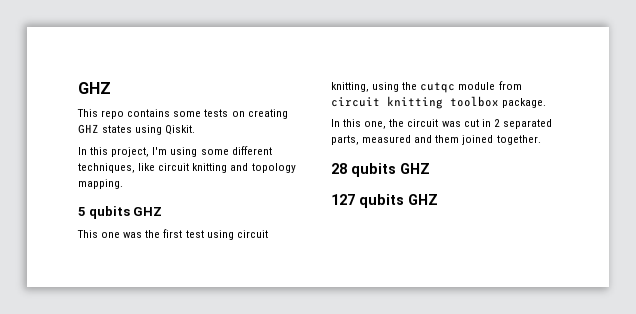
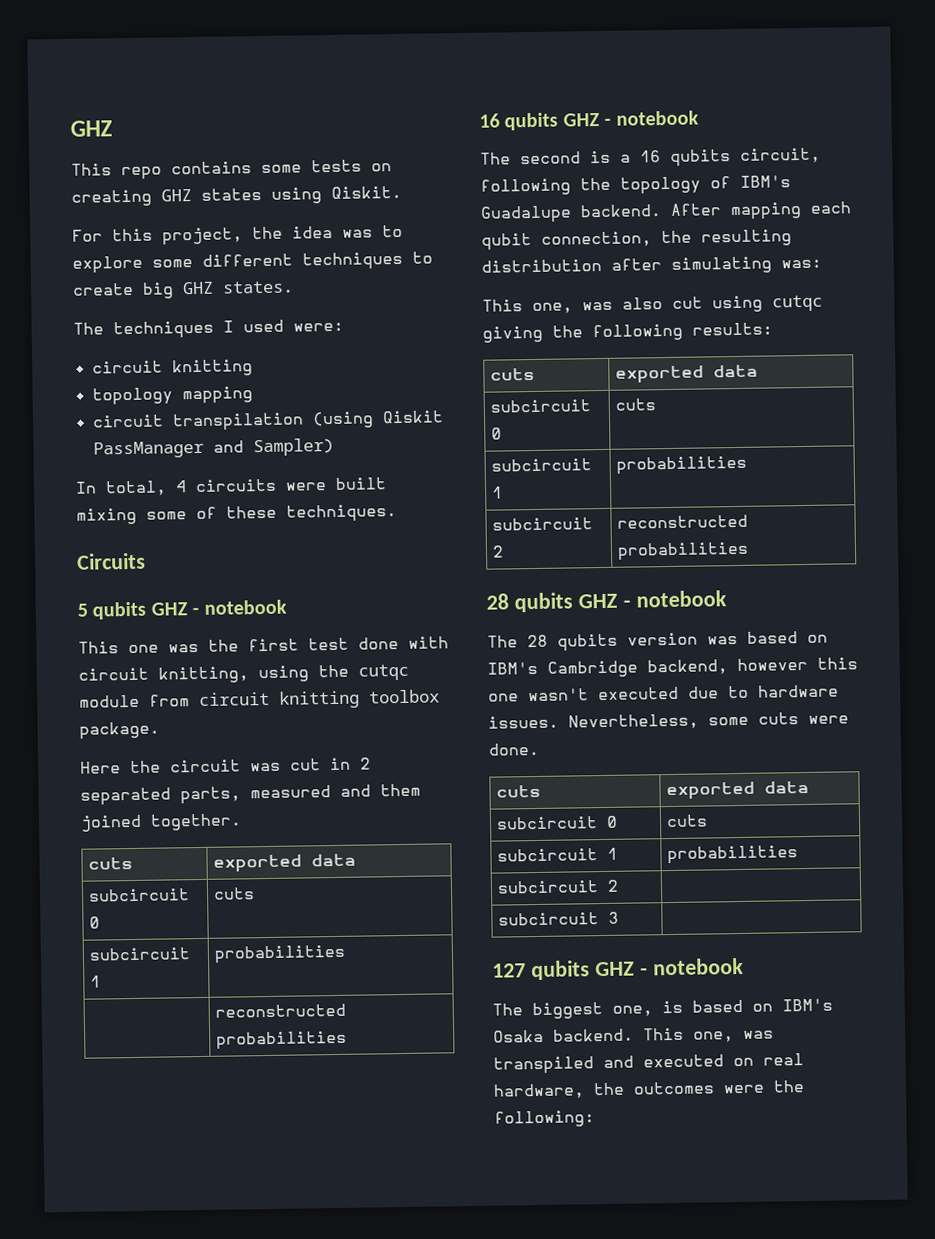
[78,147,87,155] In -> [72,229,103,242] For
[152,146,272,157] [78,163,296,173] [78,179,123,189] I'm using some different techniques, like circuit knitting and topology mapping. -> [252,224,403,240] [72,251,433,274] [72,280,294,299] [73,319,344,340] [91,359,253,377] [91,386,253,406] [91,410,444,432] [92,437,334,459] [75,477,387,497] [76,504,397,525] [76,552,146,570] the idea was to explore some different techniques to create big GHZ states. // The techniques I used were: // circuit knitting // topology mapping // circuit transpilation (using Qiskit PassManager and Sampler) // In total, 4 circuits were built mixing some of these techniques. // Circuits
(163, 211) none -> [192,599,287,616] - notebook
[206,230,234,240] using -> [358,636,449,650] done with
[331,119,387,129] In this one, -> [80,761,121,774] Here
[331,163,430,177] [331,194,438,208] // 28 qubits GHZ // 127 qubits GHZ -> [87,856,133,870] [212,853,356,873] [87,888,190,902] [88,916,100,929] [212,887,255,900] [88,947,191,961] [89,975,101,988] [213,944,346,964] [214,1003,346,1018] [215,1030,347,1050] [479,110,699,131] [480,147,821,167] [480,175,791,196] [480,201,852,224] [481,229,792,251] [481,256,822,274] [482,294,823,315] [482,322,773,343] [489,367,535,381] [614,364,758,384] [489,399,591,413] [490,427,502,440] [614,398,656,411] [490,458,592,472] [491,486,503,499] [615,455,747,475] [491,517,593,531] [491,545,504,558] [616,514,748,529] [616,541,749,561] [486,590,727,613] [487,631,828,652] [487,657,858,678] [488,684,839,702] [488,712,849,731] [488,742,540,756] [495,784,541,798] [665,780,809,801] [495,815,618,830] [665,814,708,828] [496,847,618,862] [666,845,798,865] [496,879,619,894] [497,911,619,926] [492,957,744,981] [492,998,833,1020] [493,1027,774,1043] [493,1053,804,1075] [493,1080,805,1100] [494,1110,595,1128] // cuts | exported data // subcircuit 0 | cuts // subcircuit 1 | probabilities // | reconstructed probabilities // 16 qubits GHZ - notebook // The second is a 16 qubits circuit, following the topology of IBM's Guadalupe backend. After mapping each qubit connection, the resulting distribution after simulating was: // This one, was also cut using cutqc giving the following results: // cuts | exported data // subcircuit 0 | cuts // subcircuit 1 | probabilities // subcircuit 2 | reconstructed probabilities // 28 qubits GHZ - notebook // The 28 qubits version was based on IBM's Cambridge backend, however this one wasn't executed due to hardware issues. Nevertheless, some cuts were done. // cuts | exported data // subcircuit 0 | cuts // subcircuit 1 | probabilities // subcircuit 2 | // subcircuit 3 | // 127 qubits GHZ - notebook // The biggest one, is based on IBM's Osaka backend. This one, was transpiled and executed on real hardware, the outcomes were the following:

